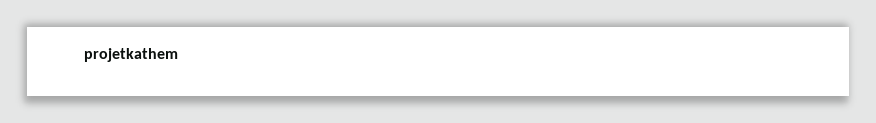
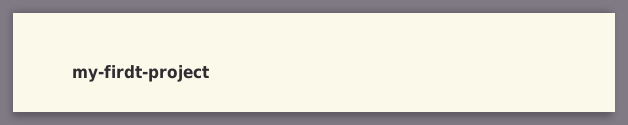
[84,48,178,62] projetkathem -> [72,65,209,82] my-firdt-project

